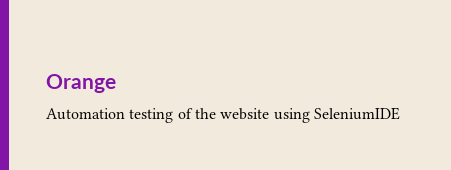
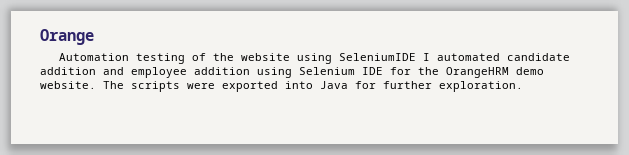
(400, 113) none -> [423,53,571,61] [40,67,544,78] [40,81,523,92] I automated candidate addition and employee addition using Selenium IDE for the OrangeHRM demo website. The scripts were exported into Java for further exploration.

